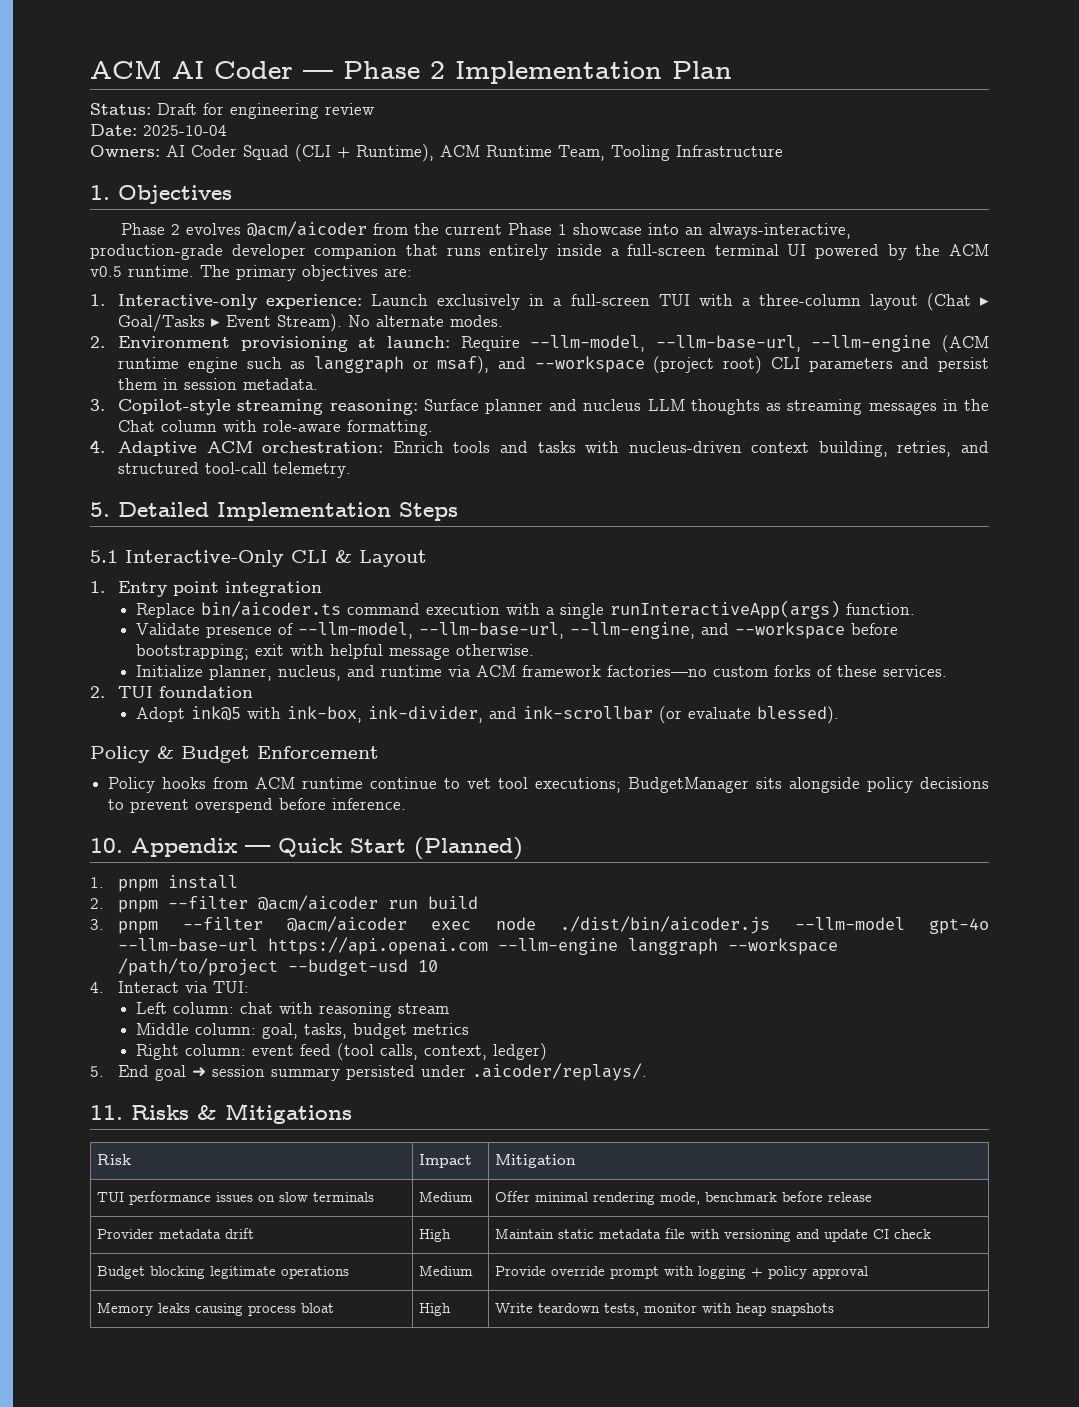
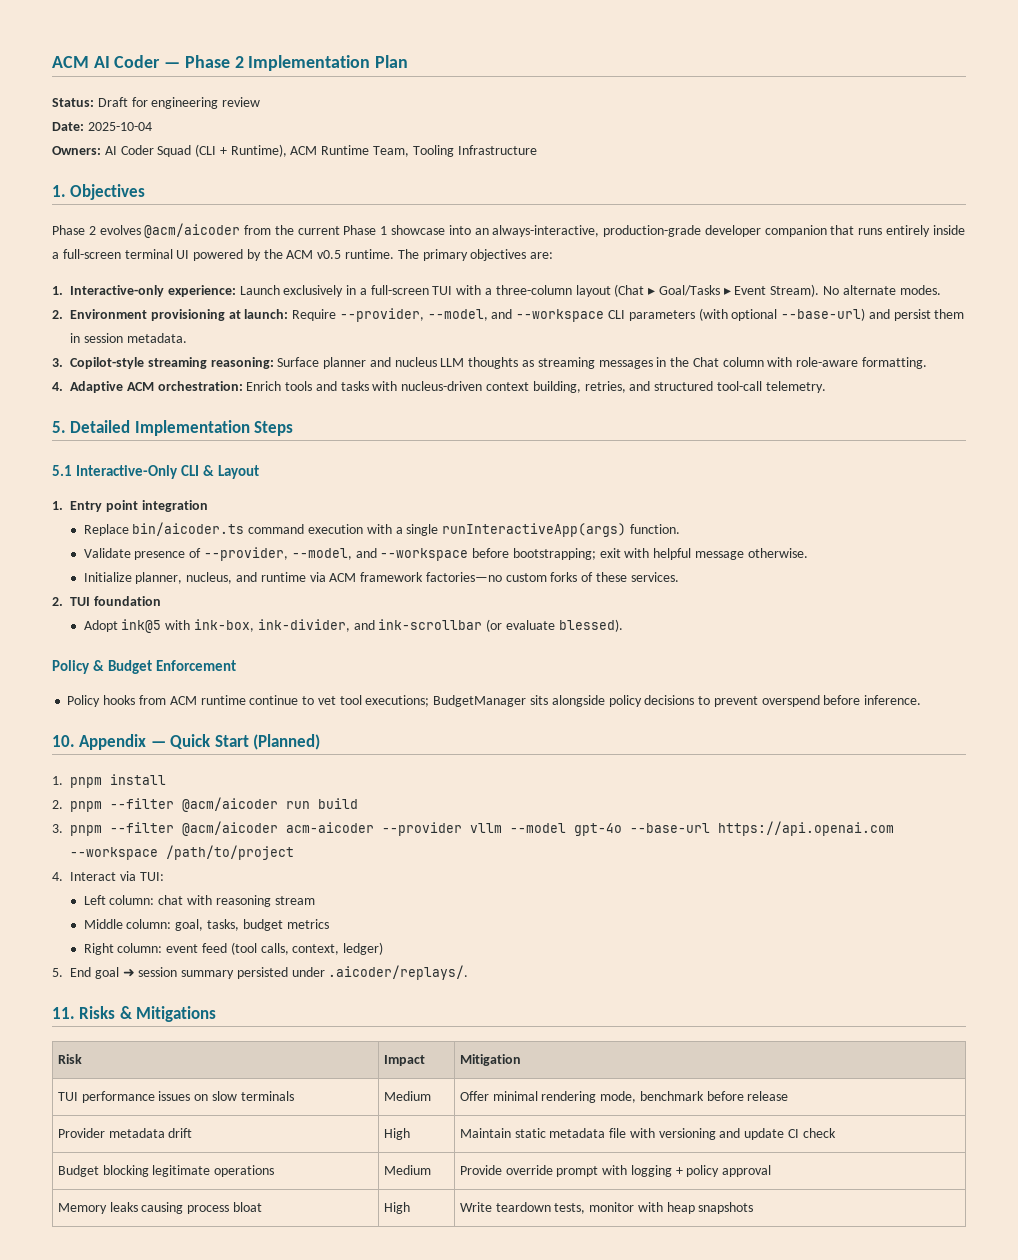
[530,335,989,353] [118,356,893,374] --llm-model, --llm-base-url, --llm-engine (ACM runtime engine such as langgraph or msaf), and --workspace (project root) CLI parameters -> [339,308,866,322] --provider, --model, and --workspace CLI parameters (with optional --base-url)
[298,622,696,639] --llm-model, --llm-base-url, --llm-engine, -> [203,547,352,561] --provider, --model,
[431,916,989,934] [118,937,719,955] exec node ./dist/bin/aicoder.js --llm-model gpt-4o --llm-base-url https://api.openai.com --llm-engine langgraph -> [286,821,894,836] acm-aicoder --provider vllm --model gpt-4o --base-url https://api.openai.com
[288,959,439,976] --budget-usd 10 -> (294, 852) none

